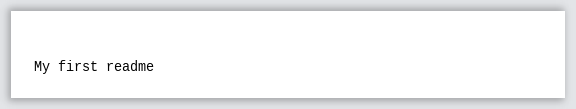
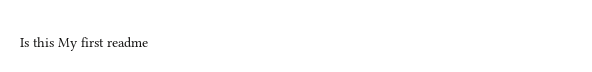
(34, 67) none -> [20,37,54,47] Is this

